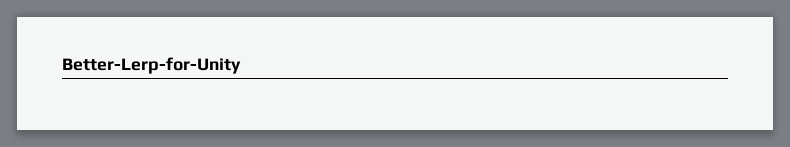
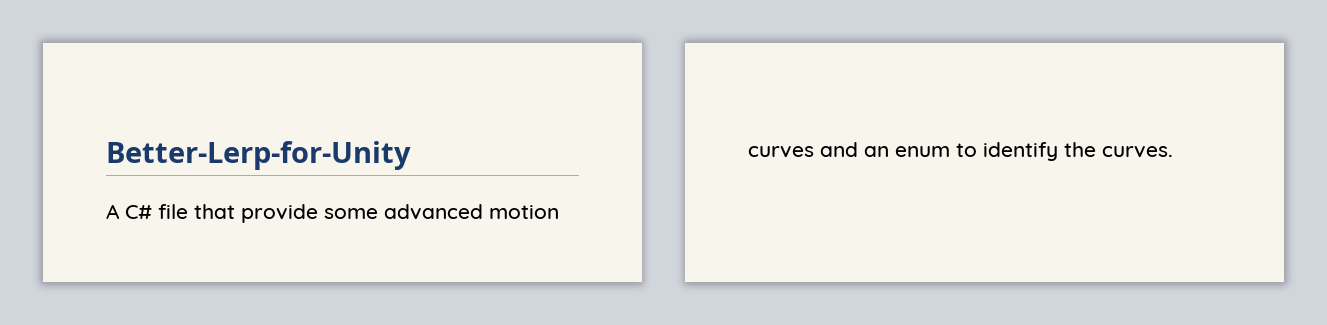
(241, 65) none -> [106,204,559,223] [748,142,1173,161] // A C# file that provide some advanced motion curves and an enum to identify the curves.

